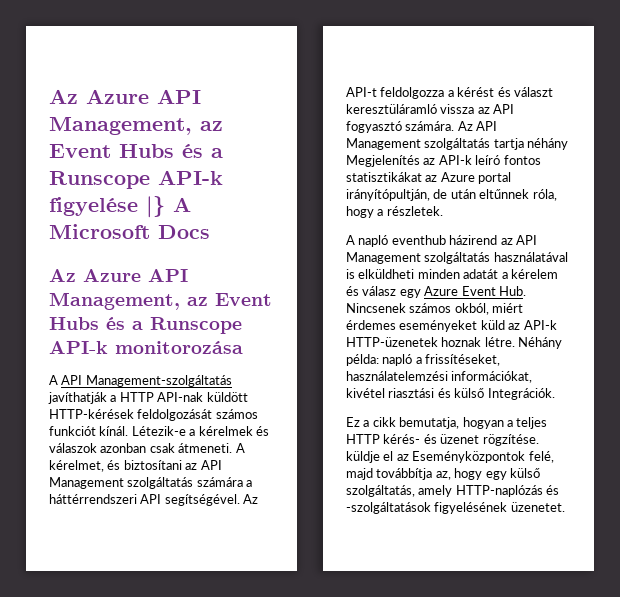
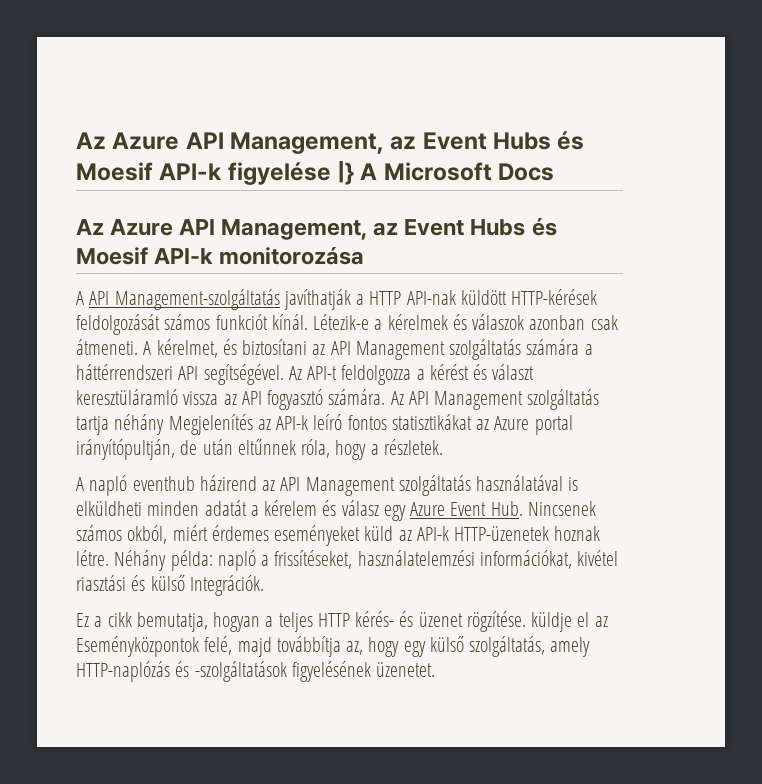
[49,89,201,104] [49,117,223,135] [49,144,223,158] [49,171,150,189] Az Azure API Management, az Event Hubs és a Runscope -> [76,131,585,154] [76,162,153,181] Az Azure API Management, az Event Hubs és Moesif
[132,317,242,334] a Runscope -> [76,247,148,265] Moesif

